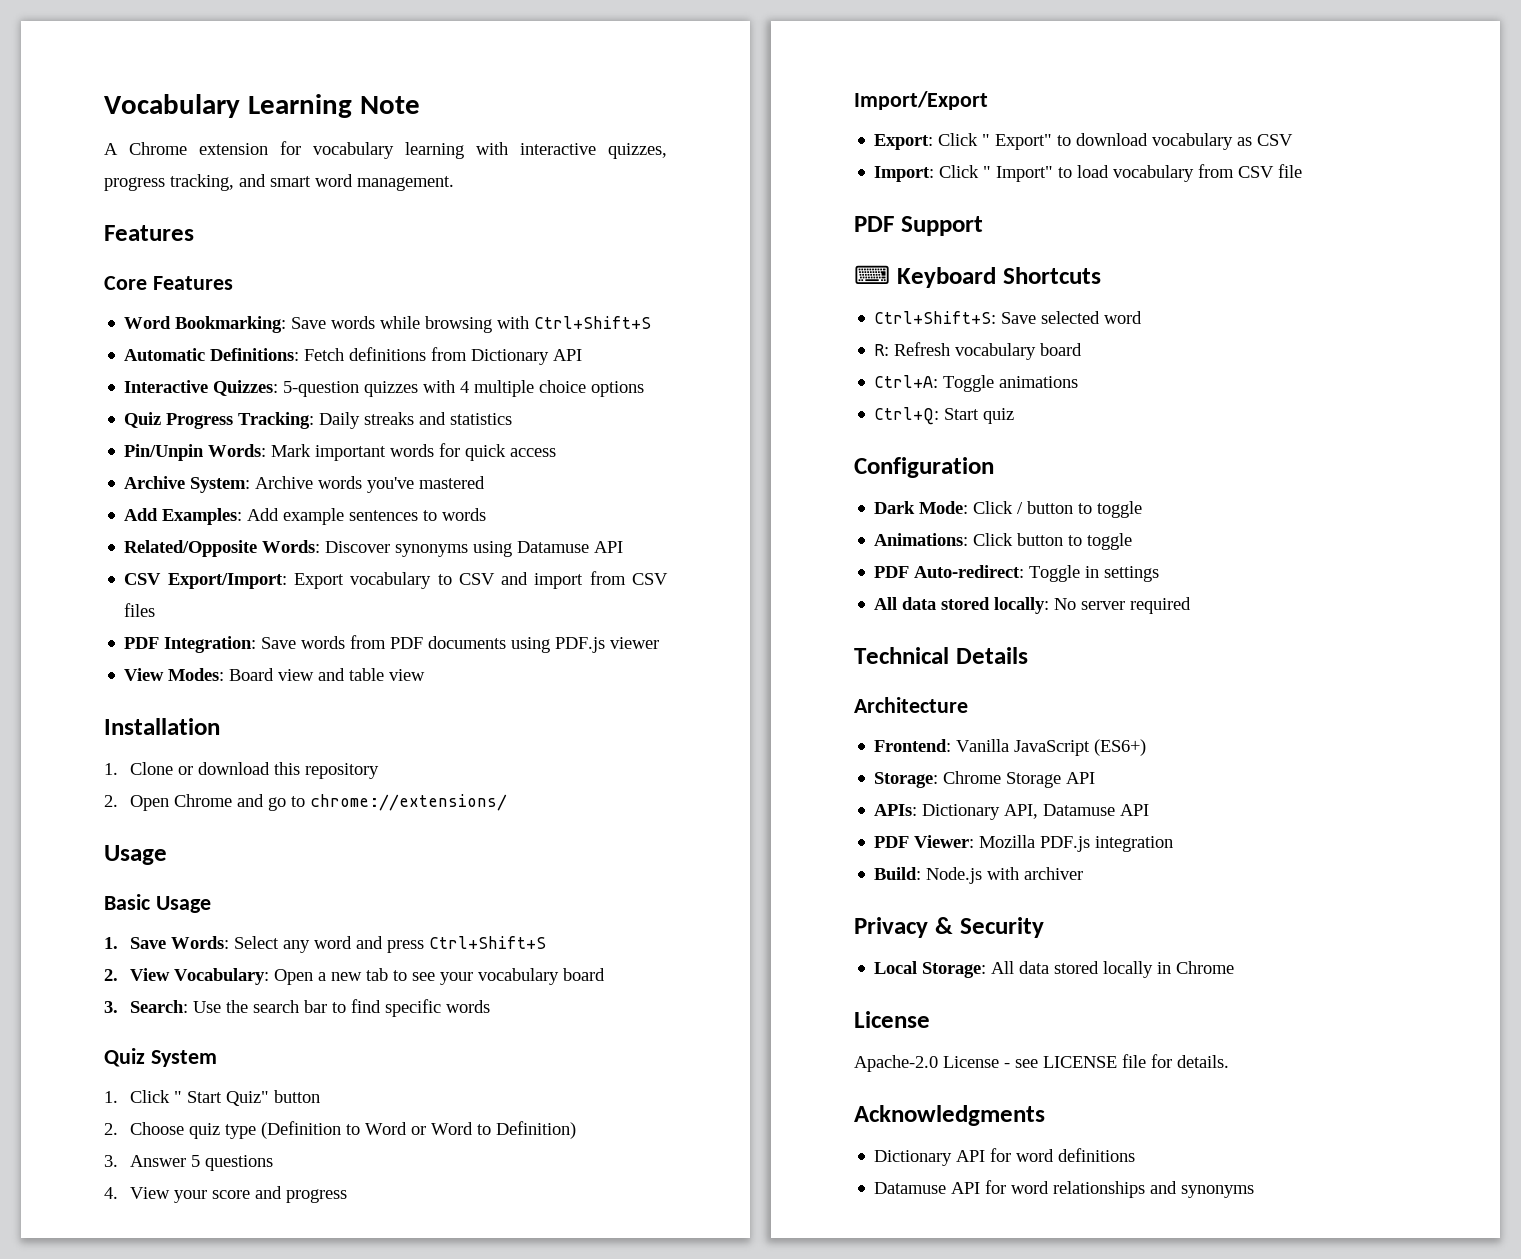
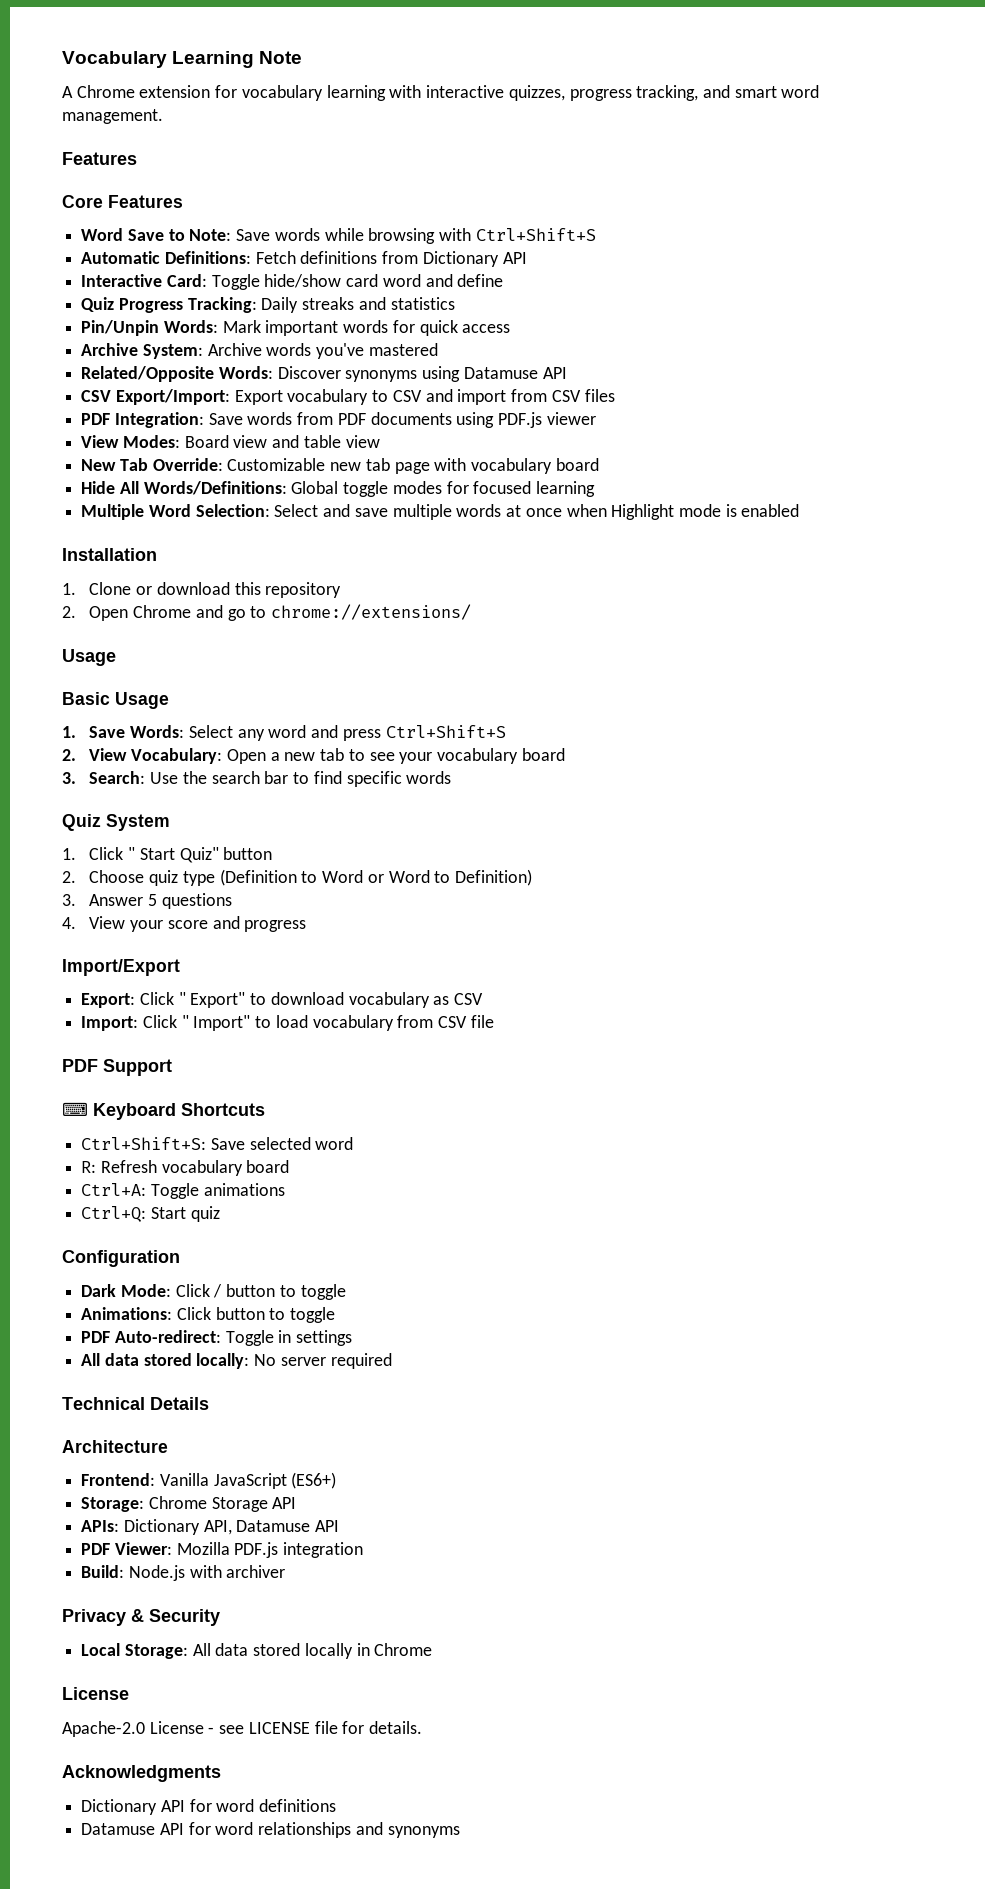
[175,316,287,333] Bookmarking: -> [127,229,232,241] Save to Note:
[213,380,645,397] Quizzes: 5-question quizzes with 4 multiple choice options -> [166,274,504,290] Card: Toggle hide/show card word and define
[124,508,487,525] // Add Examples: Add example sentences to words -> (438, 349) none
(426, 675) none -> [81,458,599,474] [81,481,596,497] [81,504,800,520] // New Tab Override: Customizable new tab page with vocabulary board // Hide All Words/Definitions: Global toggle modes for focused learning // Multiple Word Selection: Select and save multiple words at once when Highlight mode is enabled

